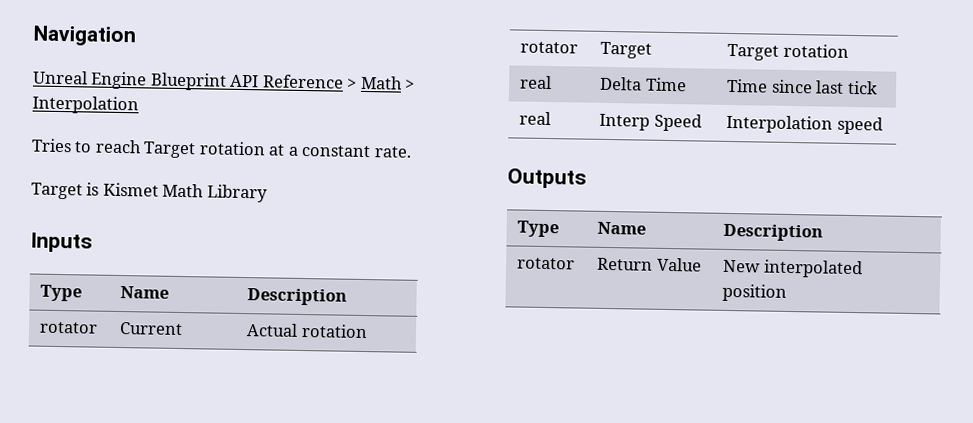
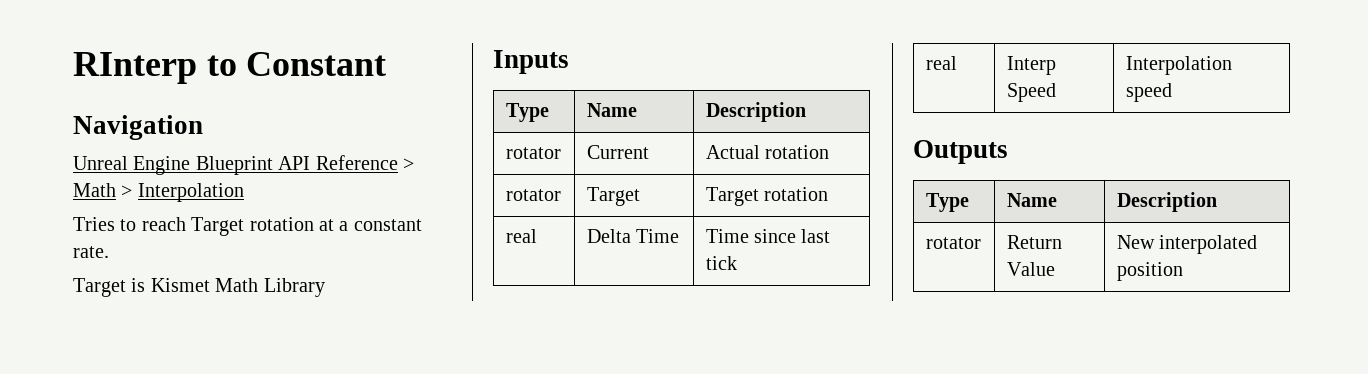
(33, 36) none -> [73,52,387,84] RInterp to Constant //

